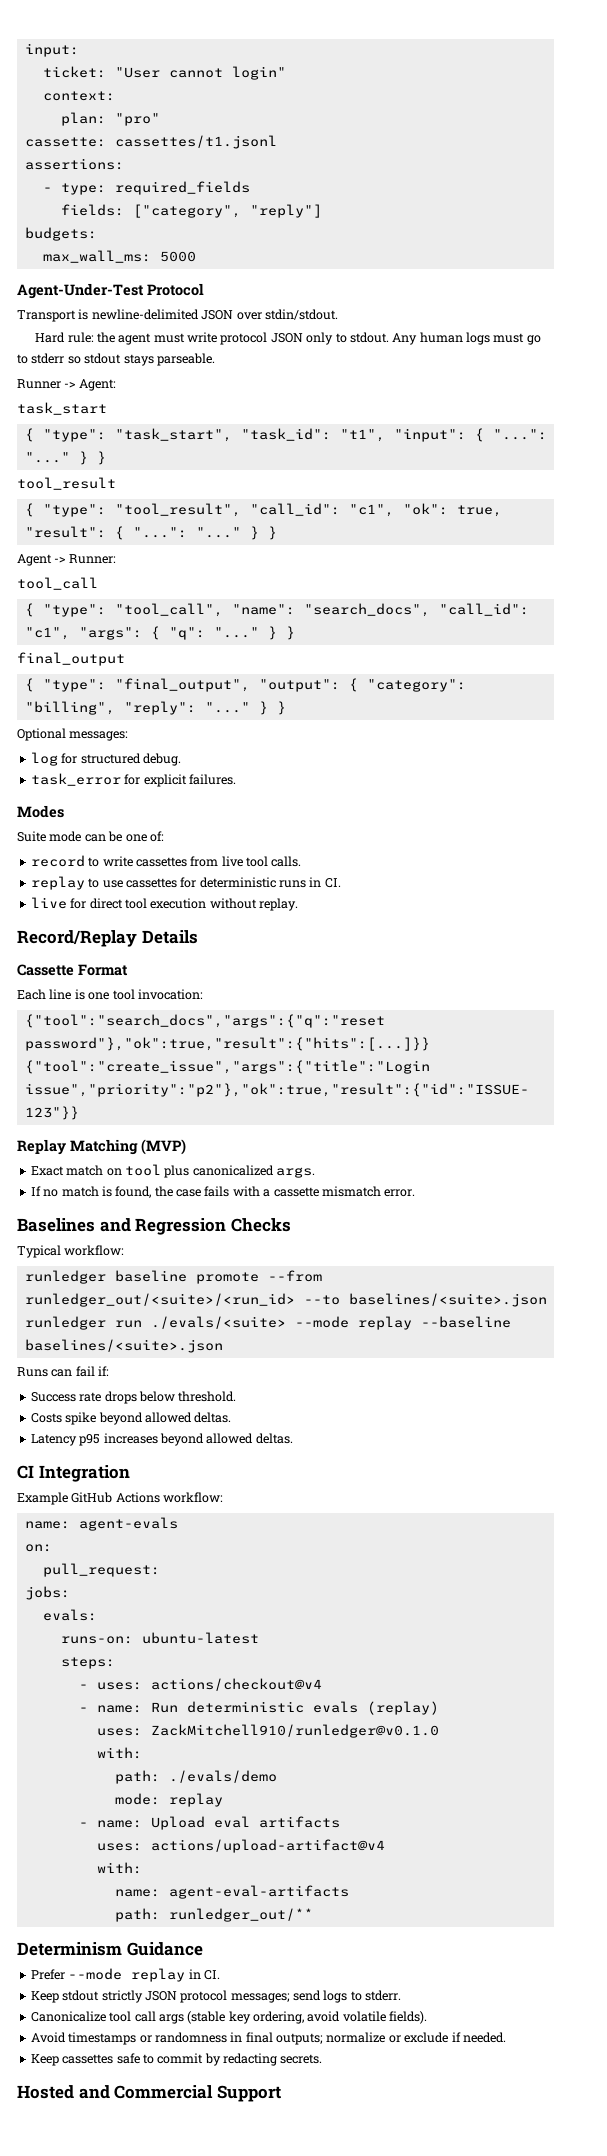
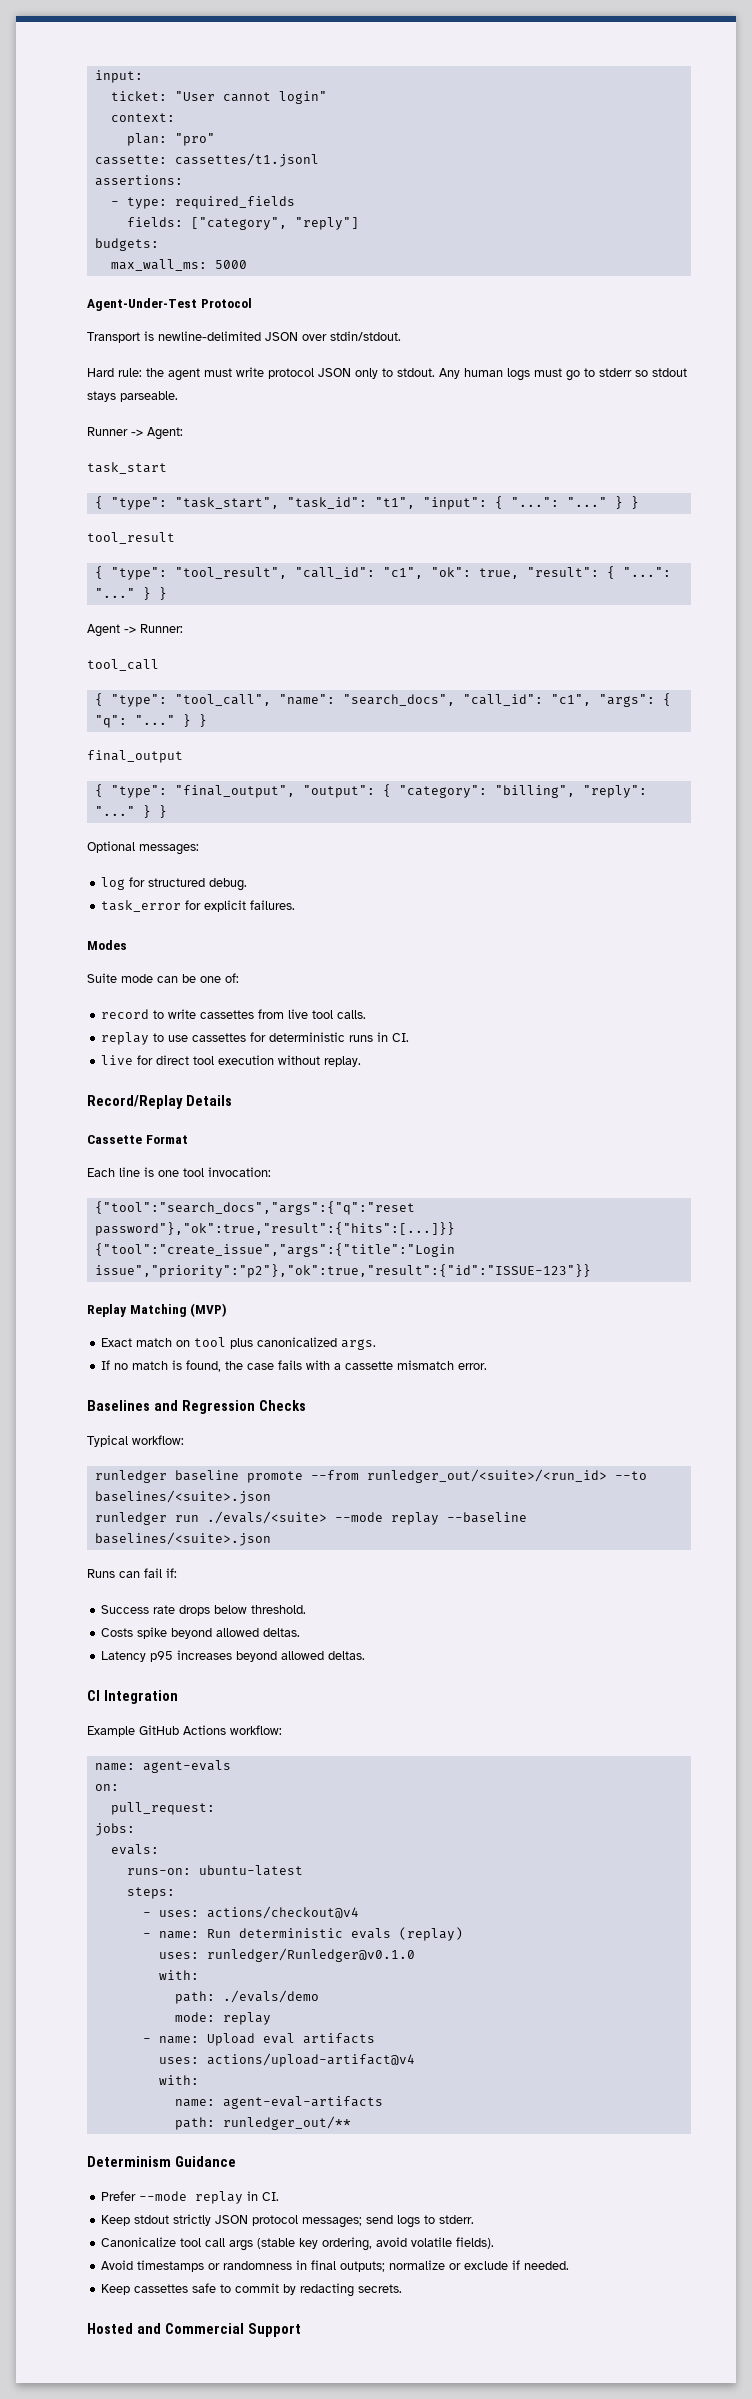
[150,1724,439,1738] ZackMitchell910/runledger@v0.1.0 -> [206,1948,415,1962] runledger/Runledger@v0.1.0

